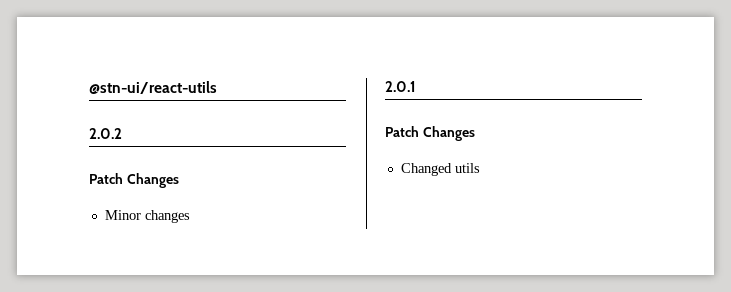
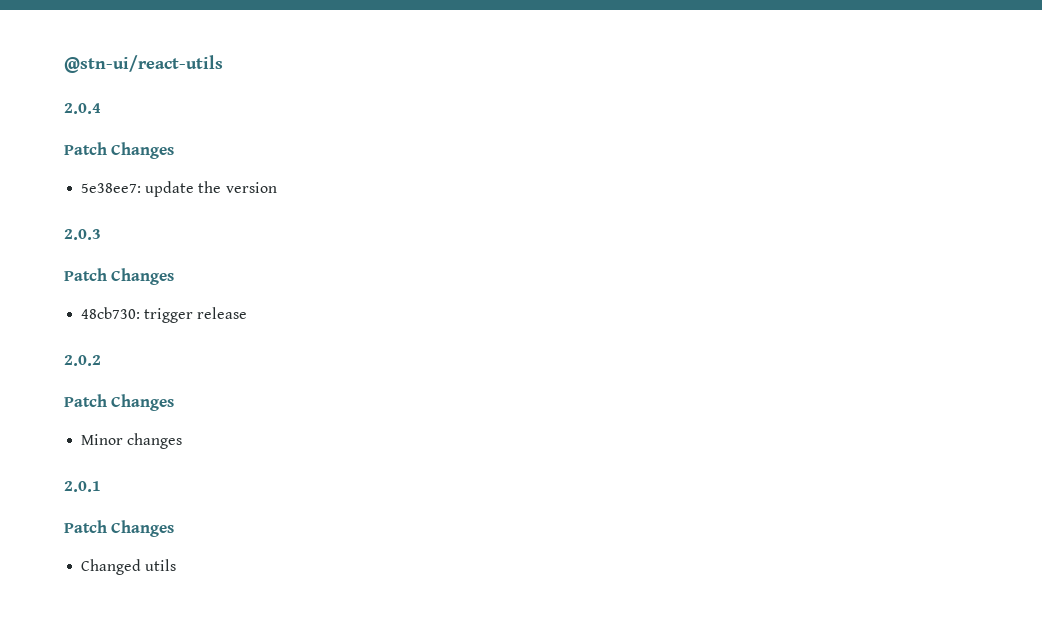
(217, 87) none -> [64,103,101,114] [64,142,175,159] [81,181,277,197] [64,229,101,240] [64,268,175,285] [81,307,248,323] // 2.0.4 // Patch Changes // 5e38ee7: update the version // 2.0.3 // Patch Changes // 48cb730: trigger release

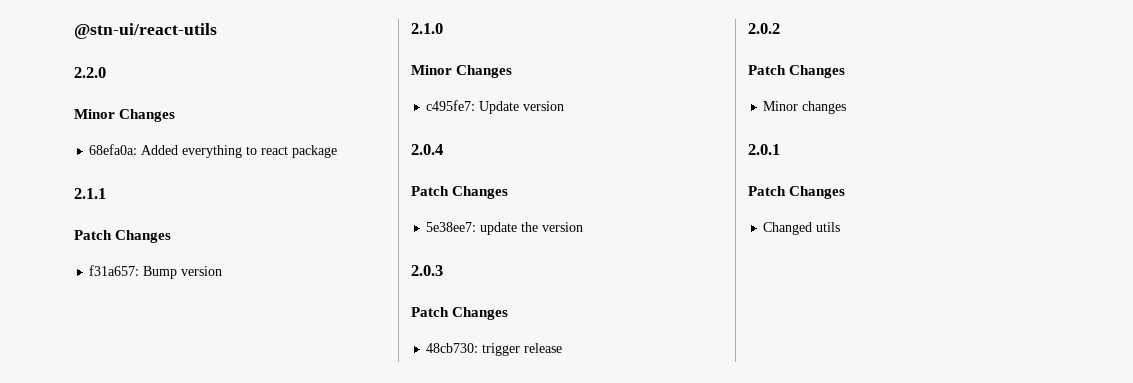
(223, 64) none -> [74,67,106,78] [74,109,176,122] [89,144,338,158] [74,188,106,199] [74,230,172,243] [89,265,223,279] [411,23,443,34] [411,65,513,78] [426,100,565,114] // 2.2.0 // Minor Changes // 68efa0a: Added everything to react package // 2.1.1 // Patch Changes // f31a657: Bump version // 2.1.0 // Minor Changes // c495fe7: Update version

